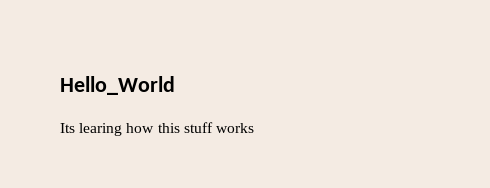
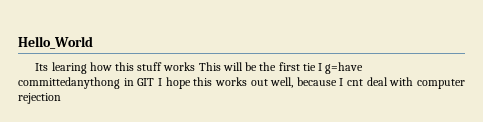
(254, 128) none -> [198,62,364,74] [18,77,466,89] [18,93,61,104] This will be the first tie I g=have committedanythong in GIT I hope this works out well, because I cnt deal with computer rejection

